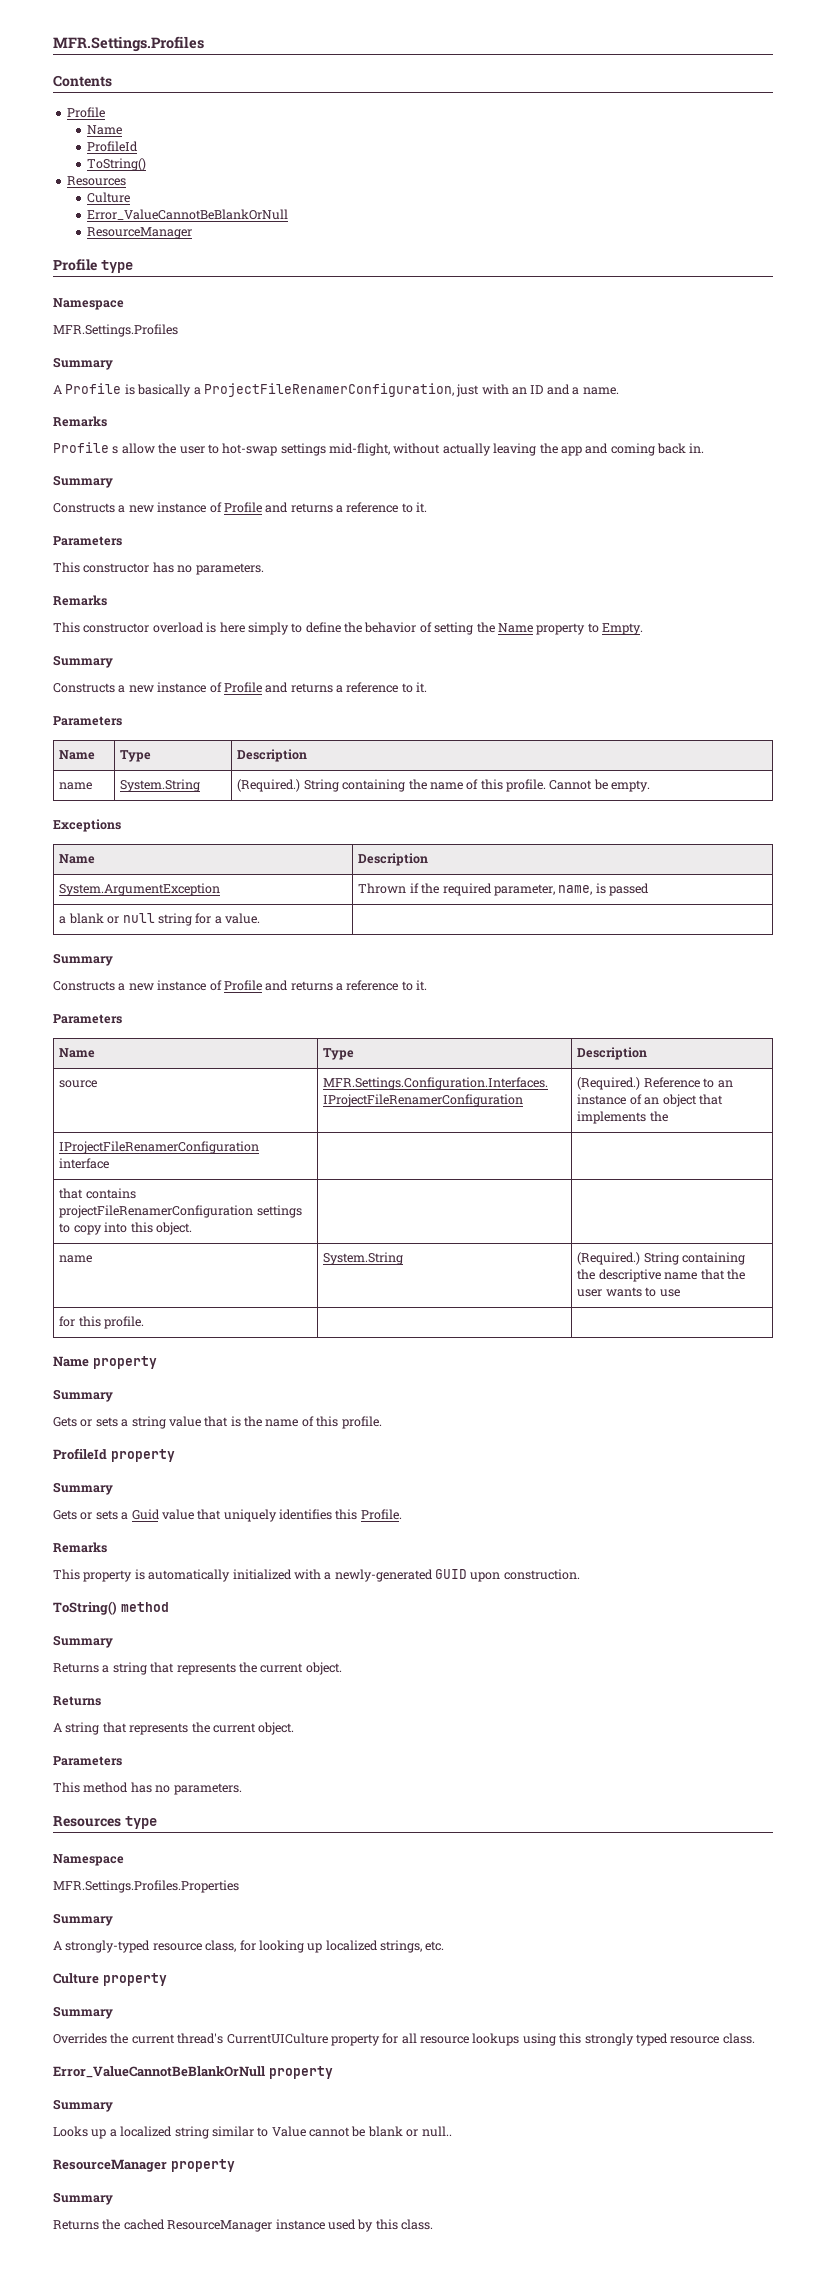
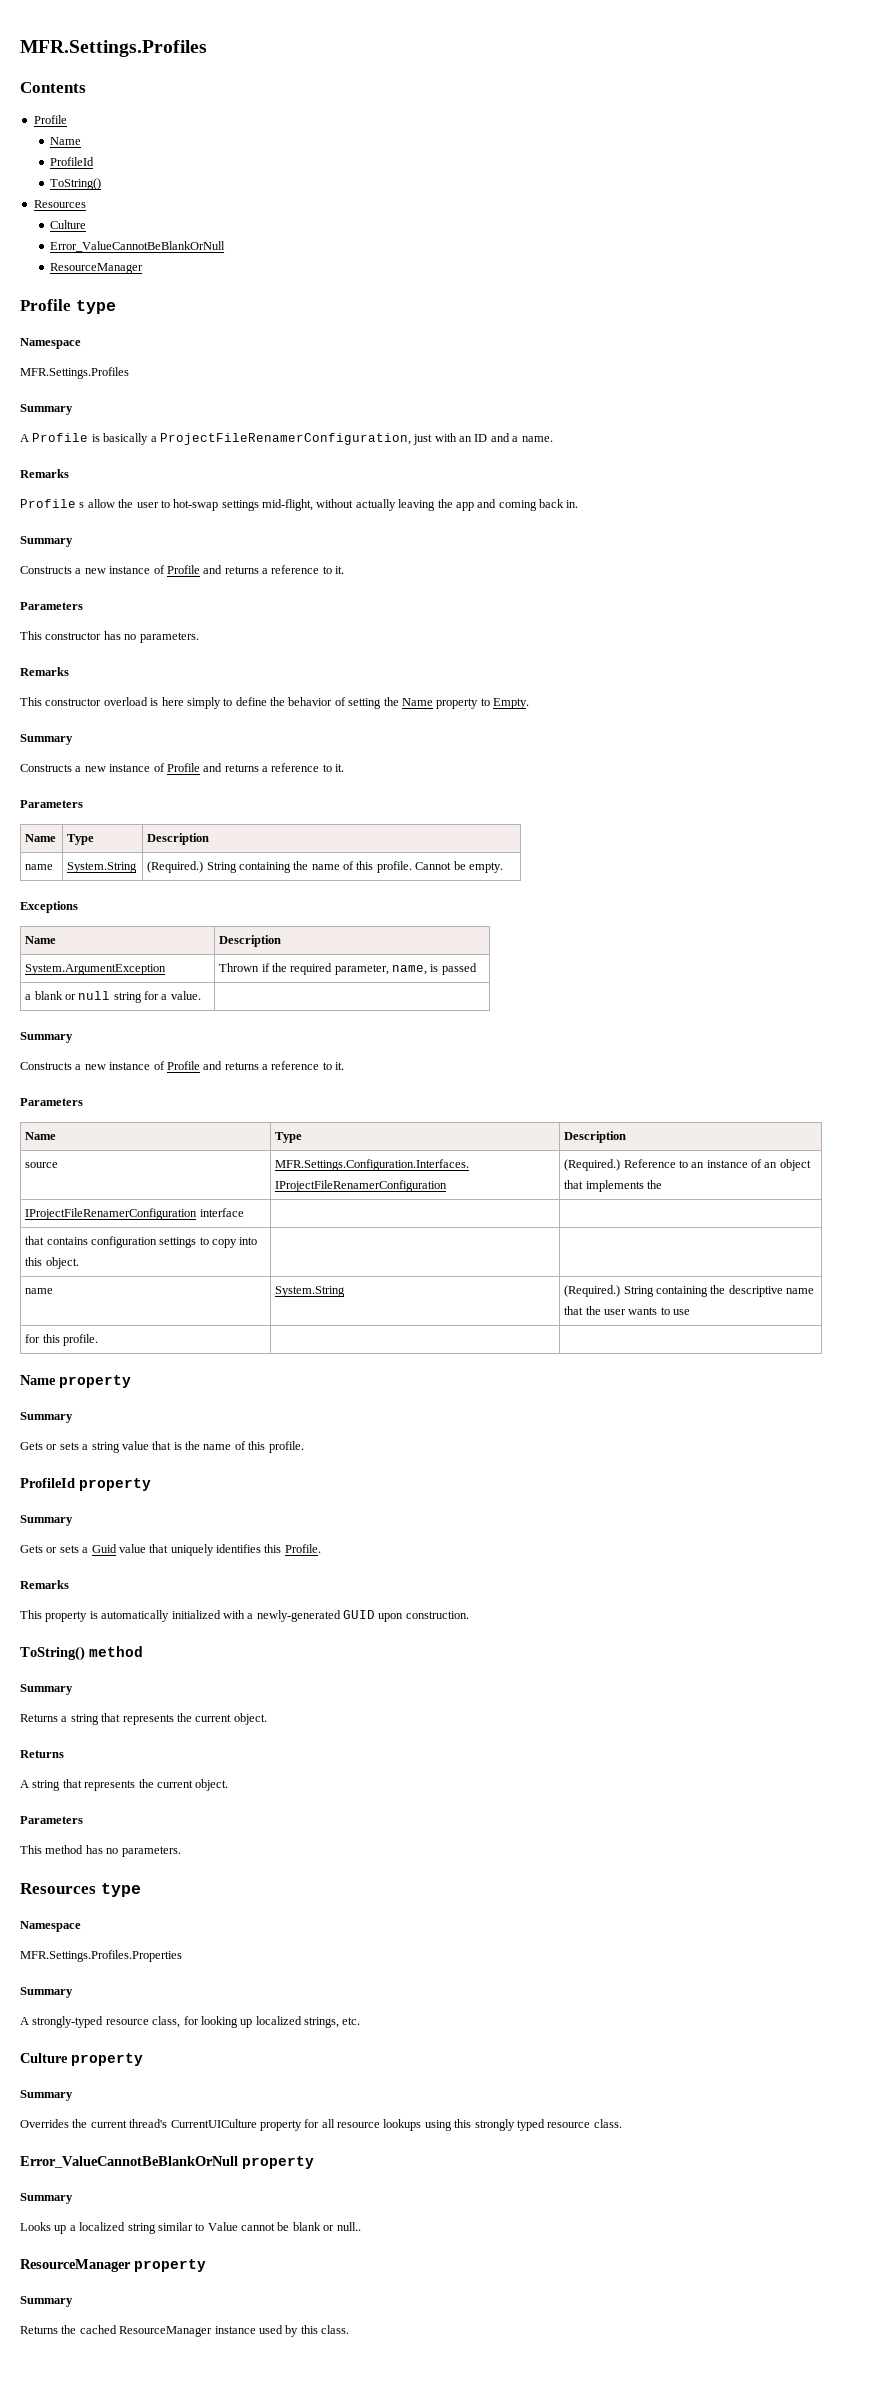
[59,1205,254,1218] projectFileRenamerConfiguration -> [90,1236,157,1248] configuration

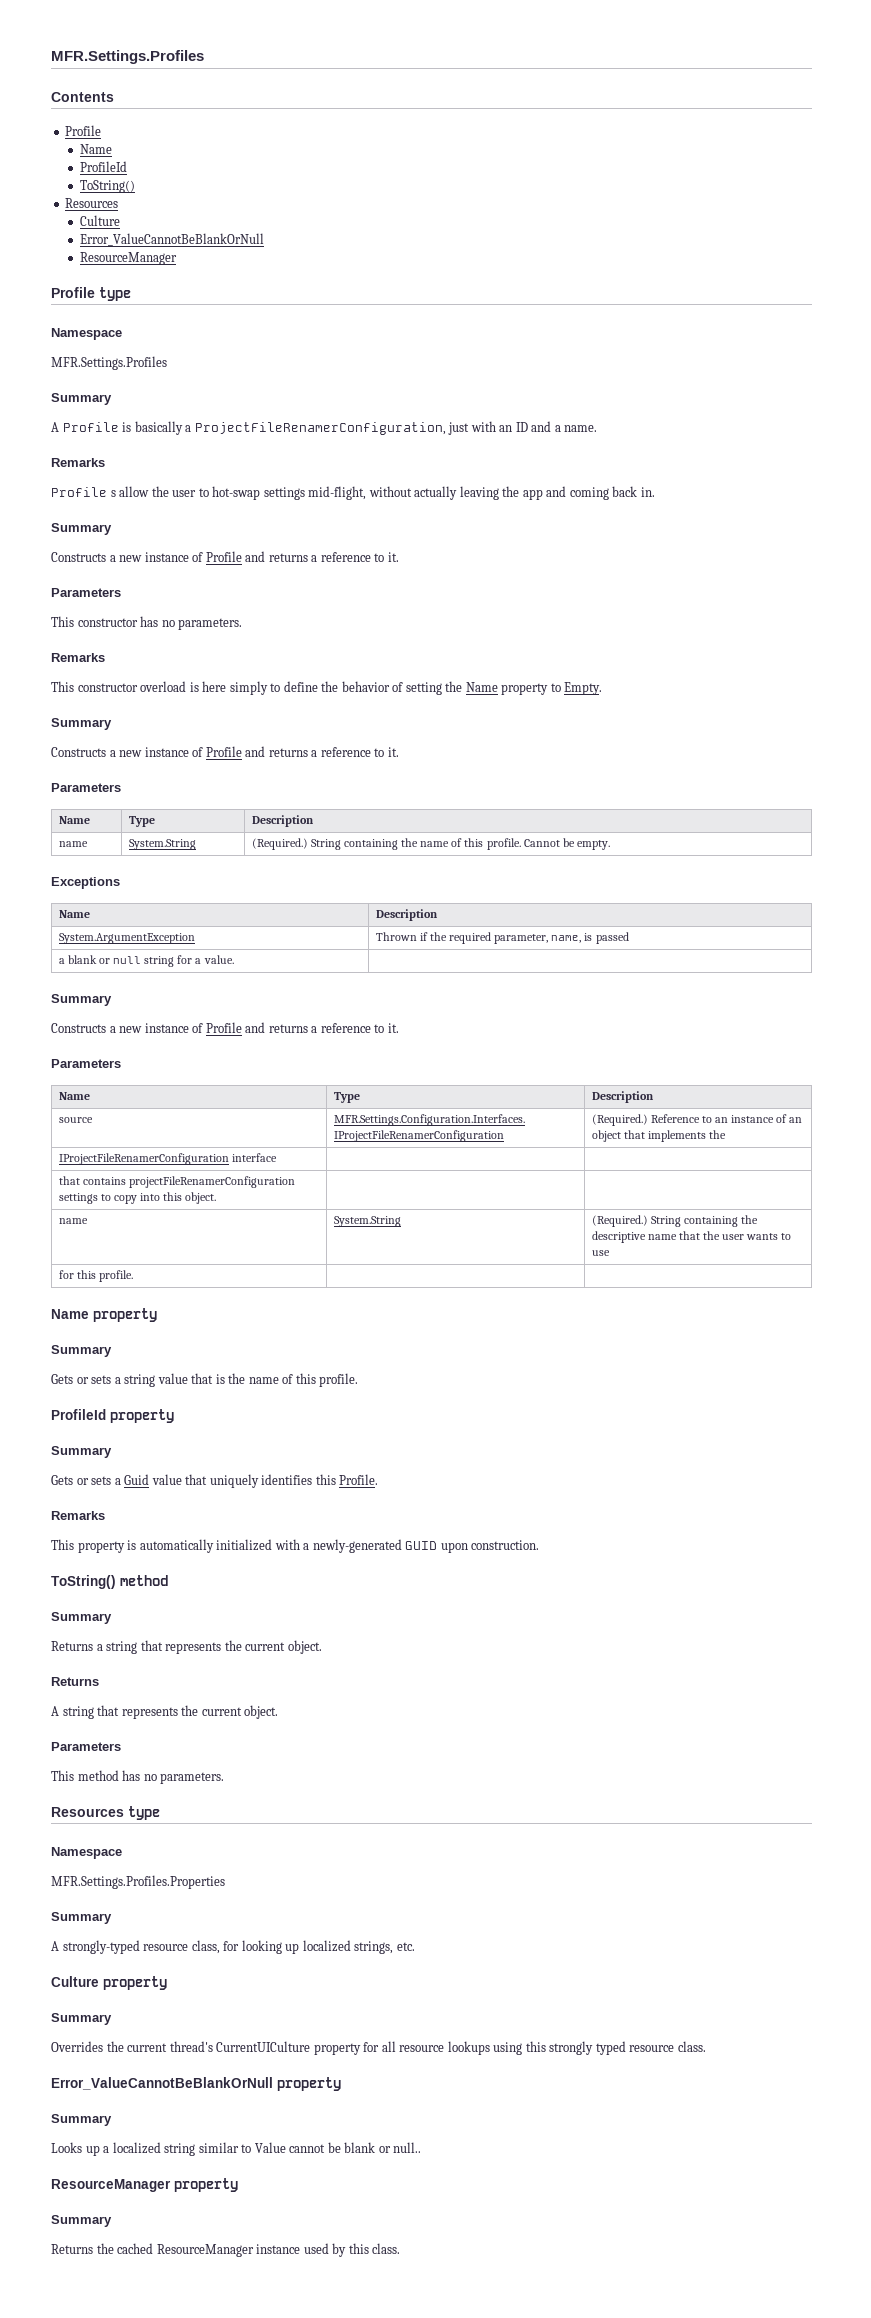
[90,1236,157,1248] configuration -> [129,1176,296,1188] projectFileRenamerConfiguration

